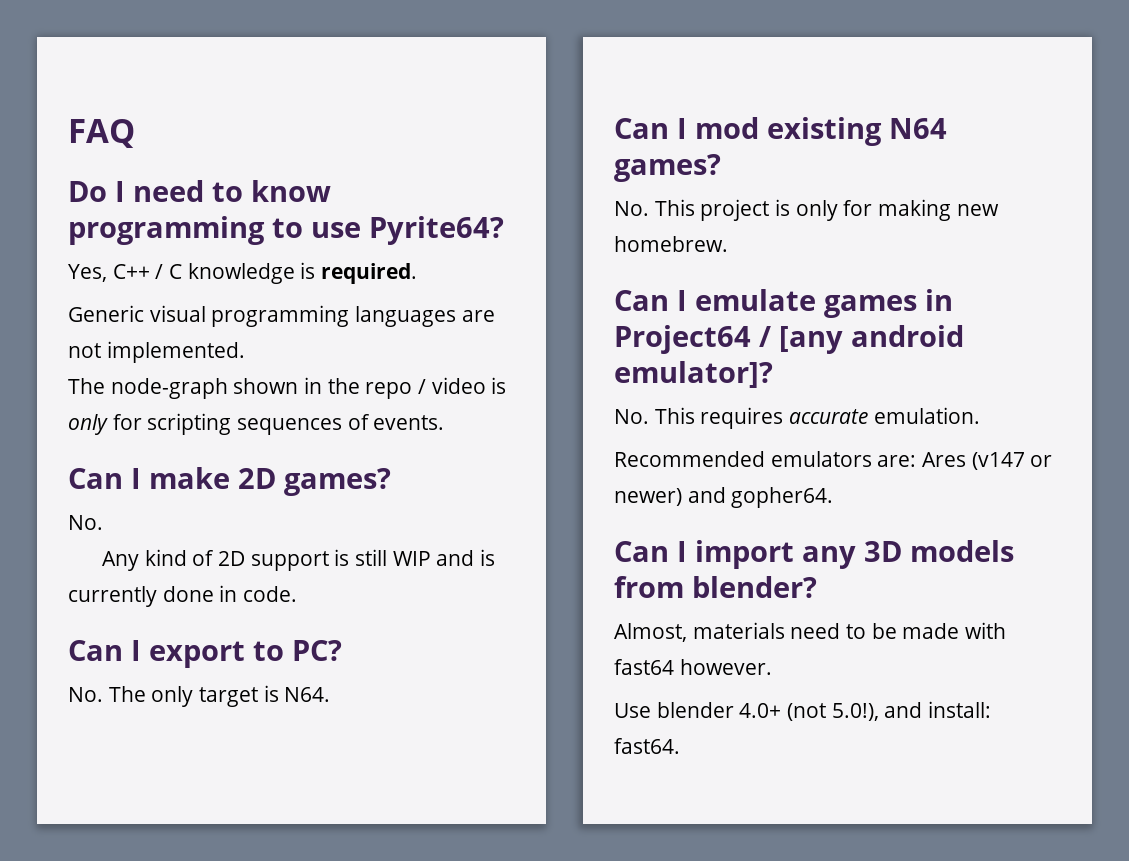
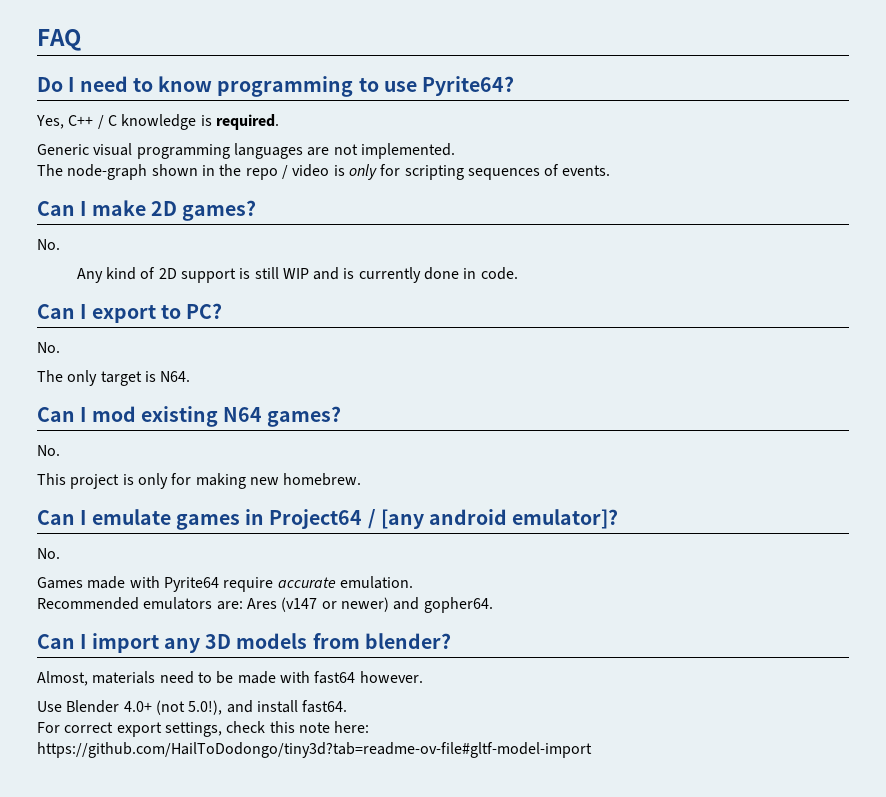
(103, 694) none -> (60, 347) //
(649, 208) none -> (60, 450) //
[654,407,784,429] This requires -> [37,576,274,592] // Games made with Pyrite64 require
[656,702,734,718] blender -> [66,700,120,713] Blender
[928,701,992,718] install: -> [256,700,298,713] install
(680, 746) none -> [37,721,370,737] [37,742,592,758] // For correct export settings, check this note here: https://github.com/HailToDodongo/tiny3d?tab=readme-ov-file#gltf-model-import

